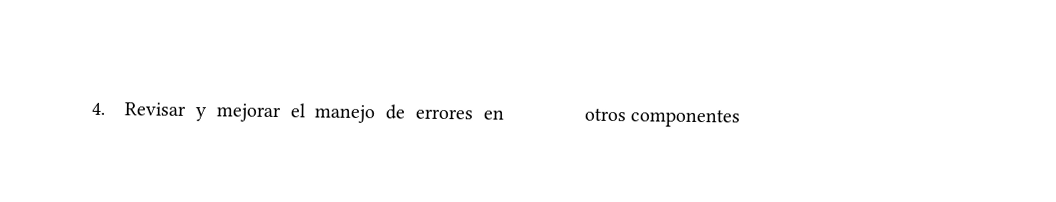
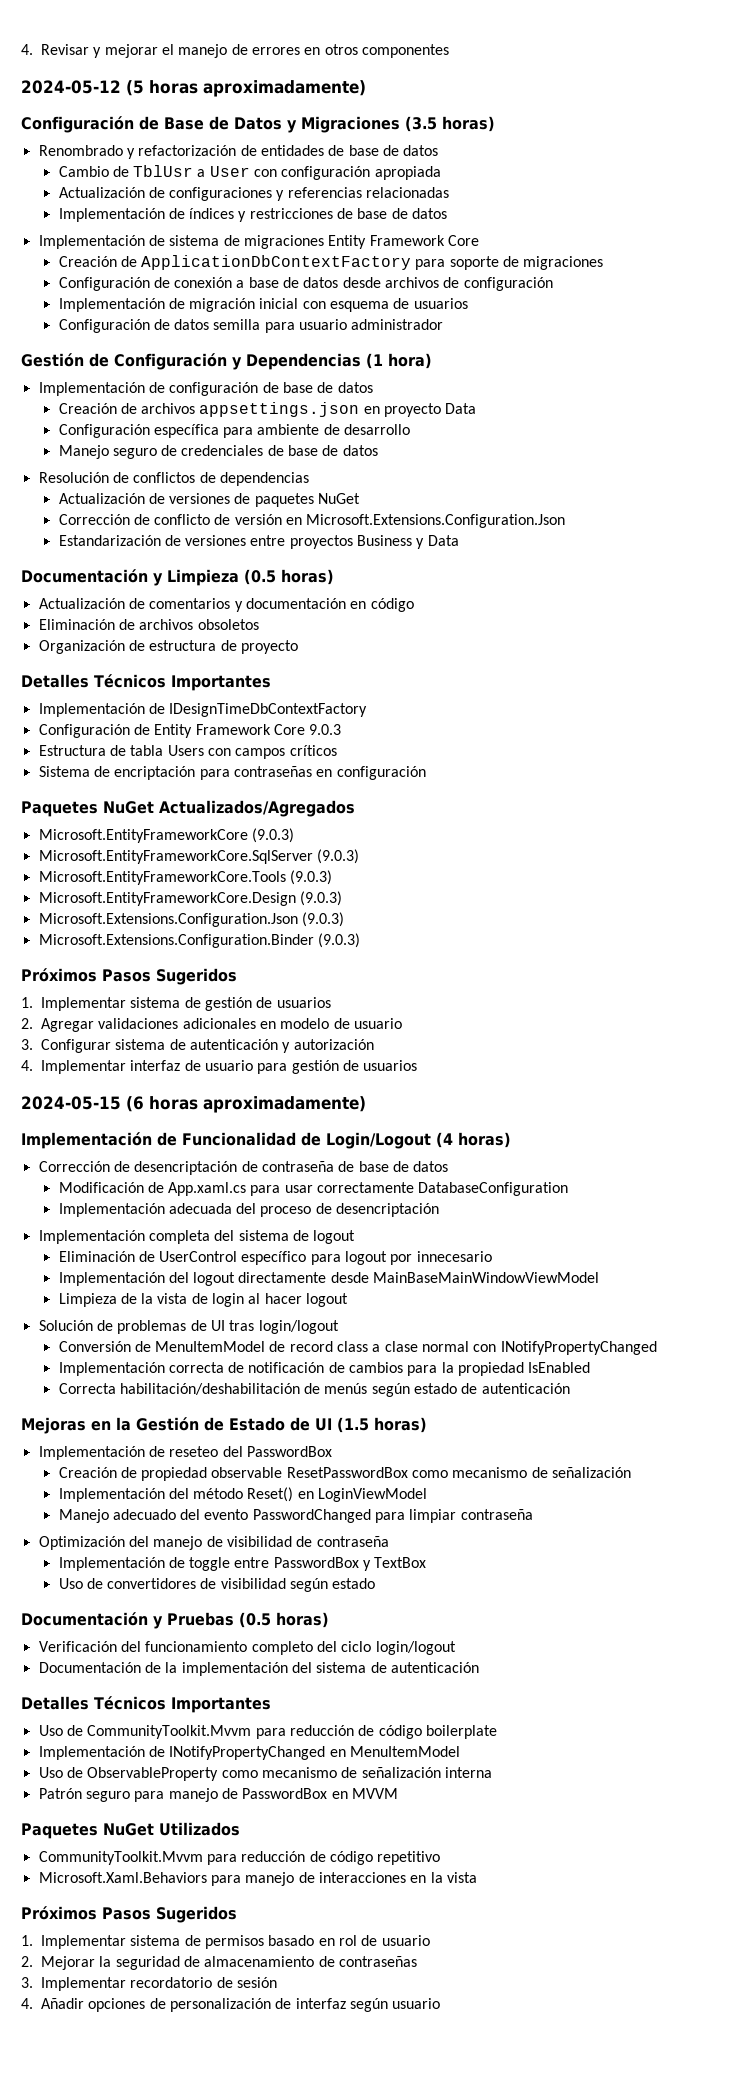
(741, 118) none -> [21,80,366,97] [21,116,495,133] [38,145,439,159] [58,165,441,180] [58,187,450,201] [58,208,448,222] [38,235,479,249] [58,255,604,270] [58,277,553,291] [58,298,468,312] [58,319,444,333] [21,353,432,370] [38,382,373,396] [58,402,477,417] [58,424,411,438] [58,445,378,459] [38,472,309,486] [58,493,361,507] [58,514,566,528] [58,535,459,549] [21,569,334,586] [38,598,414,612] [38,619,259,630] [38,640,298,654] [21,674,271,691] [38,703,368,717] [38,724,342,738] [38,745,337,759] [38,766,426,780] [21,800,355,817] [38,828,294,843] [38,849,359,864] [38,870,332,885] [38,891,342,906] [38,912,344,927] [38,933,360,948] [21,968,237,985] [21,997,331,1011] [21,1018,402,1032] [21,1039,374,1053] [21,1060,418,1074] [21,1096,366,1113] [21,1132,511,1149] [38,1161,449,1175] [58,1182,569,1196] [58,1203,440,1217] [38,1230,356,1244] [58,1251,492,1265] [58,1272,600,1286] [58,1293,349,1307] [38,1320,339,1334] [58,1341,657,1355] [58,1362,591,1376] [58,1383,570,1397] [21,1417,427,1434] [38,1446,332,1460] [58,1467,632,1481] [58,1487,428,1502] [58,1509,533,1523] [38,1536,389,1550] [58,1557,427,1571] [58,1578,376,1592] [21,1612,329,1629] [38,1641,456,1655] [38,1662,479,1676] [21,1696,271,1713] [38,1725,497,1739] [38,1746,460,1760] [38,1767,492,1781] [38,1788,398,1802] [21,1822,240,1839] [38,1851,441,1865] [38,1872,477,1886] [21,1906,237,1923] [21,1935,430,1949] [21,1956,417,1970] [21,1977,277,1991] [21,1998,441,2012] // 2024-05-12 (5 horas aproximadamente) // Configuración de Base de Datos y Migraciones (3.5 horas) // Renombrado y refactorización de entidades de base de datos // Cambio de TblUsr a User con configuración apropiada // Actualización de configuraciones y referencias relacionadas // Implementación de índices y restricciones de base de datos // Implementación de sistema de migraciones Entity Framework Core // Creación de ApplicationDbContextFactory para soporte de migraciones // Configuración de conexión a base de datos desde archivos de configuración // Implementación de migración inicial con esquema de usuarios // Configuración de datos semilla para usuario administrador // Gestión de Configuración y Dependencias (1 hora) // Implementación de configuración de base de datos // Creación de archivos appsettings.json en proyecto Data // Configuración específica para ambiente de desarrollo // Manejo seguro de credenciales de base de datos // Resolución de conflictos de dependencias // Actualización de versiones de paquetes NuGet // Corrección de conflicto de versión en Microsoft.Extensions.Configuration.Json // Estandarización de versiones entre proyectos Business y Data // Documentación y Limpieza (0.5 horas) // Actualización de comentarios y documentación en código // Eliminación de archivos obsoletos // Organización de estructura de proyecto // Detalles Técnicos Importantes // Implementación de IDesignTimeDbContextFactory // Configuración de Entity Framework Core 9.0.3 // Estructura de tabla Users con campos críticos // Sistema de encriptación para contraseñas en configuración // Paquetes NuGet Actualizados/Agregados // Microsoft.EntityFrameworkCore (9.0.3) // Microsoft.EntityFrameworkCore.SqlServer (9.0.3) // Microsoft.EntityFrameworkCore.Tools (9.0.3) // Microsoft.EntityFrameworkCore.Design (9.0.3) // Microsoft.Extensions.Configuration.Json (9.0.3) // Microsoft.Extensions.Configuration.Binder (9.0.3) // Próximos Pasos Sugeridos // 1. Implementar sistema de gestión de usuarios // 2. Agregar validaciones adicionales en modelo de usuario // 3. Configurar sistema de autenticación y autorización // 4. Implementar interfaz de usuario para gestión de usuarios // 2024-05-15 (6 horas aproximadamente) // Implementación de Funcionalidad de Login/Logout (4 horas) // Corrección de desencriptación de contraseña de base de datos // Modificación de App.xaml.cs para usar correctamente DatabaseConfiguration // Implementación adecuada del proceso de desencriptación // Implementación completa del sistema de logout // Eliminación de UserControl específico para logout por innecesario // Implementación del logout directamente desde MainBaseMainWindowViewModel // Limpieza de la vista de login al hacer logout // Solución de problemas de UI tras login/logout // Conversión de MenuItemModel de record class a clase normal con INotifyPropertyChanged // Implementación correcta de notificación de cambios para la propiedad IsEnabled // Correcta habilitación/deshabilitación de menús según estado de autenticación // Mejoras en la Gestión de Estado de UI (1.5 horas) // Implementación de reseteo del PasswordBox // Creación de propiedad observable ResetPasswordBox como mecanismo de señalización // Implementación del método Reset() en LoginViewModel // Manejo adecuado del evento PasswordChanged para limpiar contraseña // Optimización del manejo de visibilidad de contraseña // Implementación de toggle entre PasswordBox y TextBox // Uso de convertidores de visibilidad según estado // Documentación y Pruebas (0.5 horas) // Verificación del funcionamiento completo del ciclo login/logout // Documentación de la implementación del sistema de autenticación // Detalles Técnicos Importantes // Uso de CommunityToolkit.Mvvm para reducción de código boilerplate // Implementación de INotifyPropertyChanged en MenuItemModel // Uso de ObservableProperty como mecanismo de señalización interna // Patrón seguro para manejo de PasswordBox en MVVM // Paquetes NuGet Utilizados // CommunityToolkit.Mvvm para reducción de código repetitivo // Microsoft.Xaml.Behaviors para manejo de interacciones en la vista // Próximos Pasos Sugeridos // 1. Implementar sistema de permisos basado en rol de usuario // 2. Mejorar la seguridad de almacenamiento de contraseñas // 3. Implementar recordatorio de sesión // 4. Añadir opciones de personalización de interfaz según usuario

